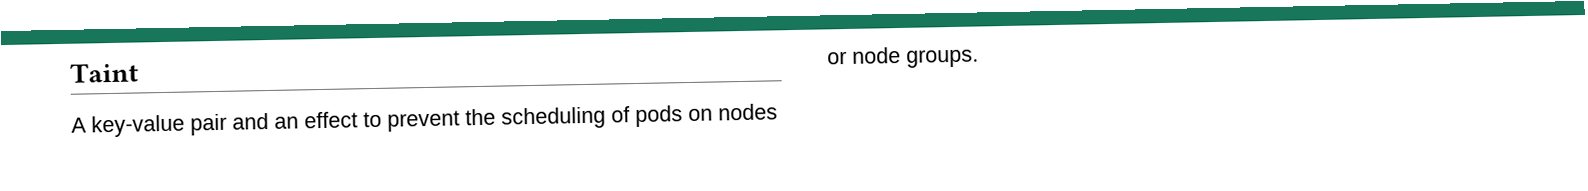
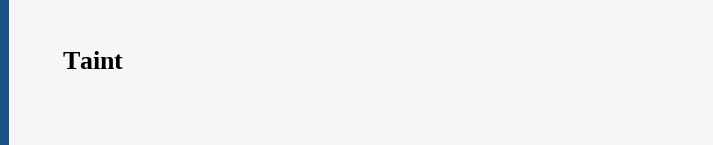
[71,103,778,138] [827,46,979,68] // A key-value pair and an effect to prevent the scheduling of pods on nodes or node groups. -> (123, 60) none

